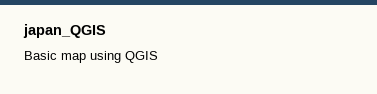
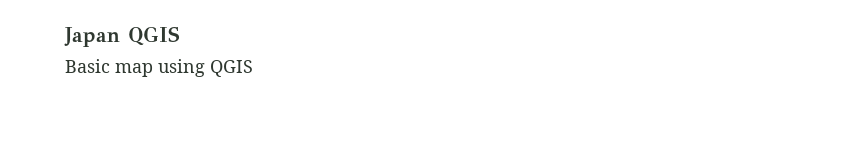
[23,24,106,38] japan_QGIS -> [64,26,180,47] Japan QGIS

